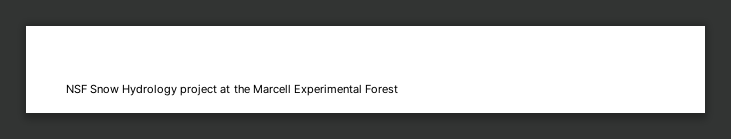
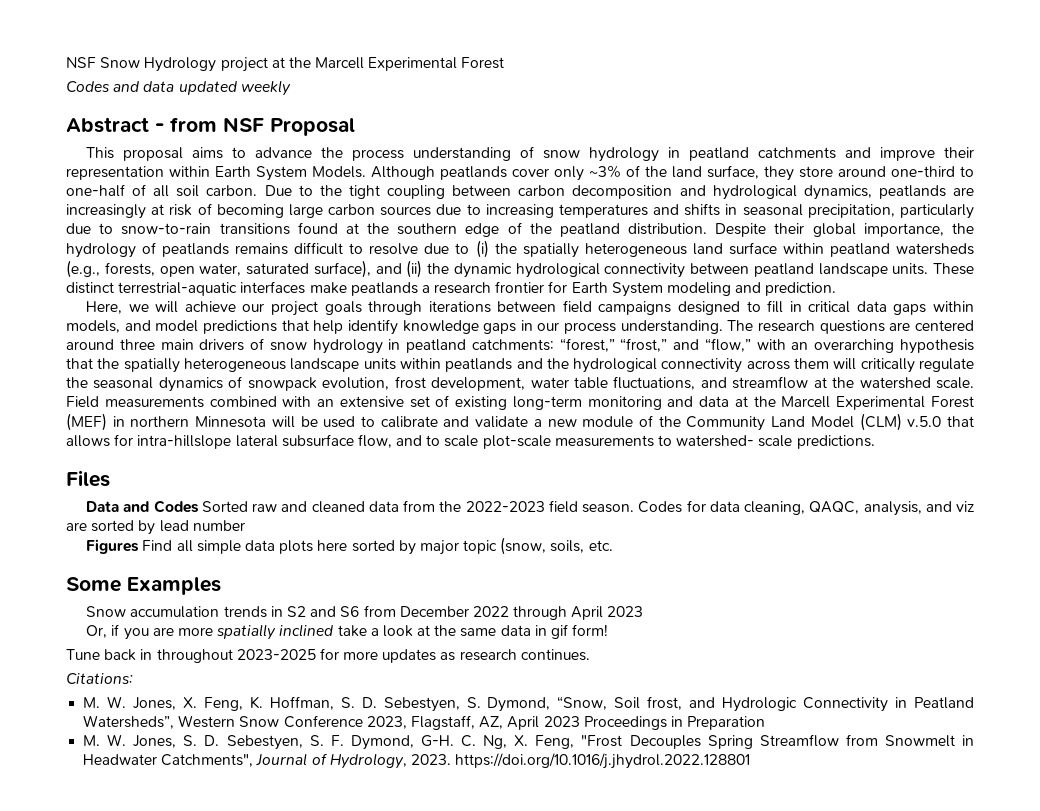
(398, 89) none -> [66,80,291,96] [66,117,355,136] [86,146,974,162] [66,165,974,181] [66,184,975,200] [66,203,974,219] [66,222,974,237] [66,240,974,258] [66,260,974,278] [66,281,837,297] [86,300,974,316] [66,319,974,335] [66,338,974,354] [66,358,974,373] [66,376,974,392] [66,395,974,410] [66,413,974,431] [66,434,875,449] [66,470,110,487] [86,500,974,516] [66,520,245,535] [86,537,613,555] [66,577,221,595] [86,605,644,620] [86,624,609,640] [66,648,590,663] [66,673,133,684] [83,696,975,712] [83,715,766,730] [83,734,974,750] [83,753,751,769] // Codes and data updated weekly // Abstract - from NSF Proposal // This proposal aims to advance the process understanding of snow hydrology in peatland catchments and improve their representation within Earth System Models. Although peatlands cover only ~3% of the land surface, they store around one-third to one-half of all soil carbon. Due to the tight coupling between carbon decomposition and hydrological dynamics, peatlands are increasingly at risk of becoming large carbon sources due to increasing temperatures and shifts in seasonal precipitation, particularly due to snow-to-rain transitions found at the southern edge of the peatland distribution. Despite their global importance, the hydrology of peatlands remains difficult to resolve due to (i) the spatially heterogeneous land surface within peatland watersheds (e.g., forests, open water, saturated surface), and (ii) the dynamic hydrological connectivity between peatland landscape units. These distinct terrestrial-aquatic interfaces make peatlands a research frontier for Earth System modeling and prediction. // Here, we will achieve our project goals through iterations between field campaigns designed to fill in critical data gaps within models, and model predictions that help identify knowledge gaps in our process understanding. The research questions are centered around three main drivers of snow hydrology in peatland catchments: “forest,” “frost,” and “flow,” with an overarching hypothesis that the spatially heterogeneous landscape units within peatlands and the hydrological connectivity across them will critically regulate the seasonal dynamics of snowpack evolution, frost development, water table fluctuations, and streamflow at the watershed scale. Field measurements combined with an extensive set of existing long-term monitoring and data at the Marcell Experimental Forest (MEF) in northern Minnesota will be used to calibrate and validate a new module of the Community Land Model (CLM) v.5.0 that allows for intra-hillslope lateral subsurface flow, and to scale plot-scale measurements to watershed- scale predictions. // Files // Data and Codes Sorted raw and cleaned data from the 2022-2023 field season. Codes for data cleaning, QAQC, analysis, and viz are sorted by lead number // Figures Find all simple data plots here sorted by major topic (snow, soils, etc. // Some Examples // Snow accumulation trends in S2 and S6 from December 2022 through April 2023 // Or, if you are more spatially inclined take a look at the same data in gif form! // Tune back in throughout 2023-2025 for more updates as research continues. // Citations: // M. W. Jones, X. Feng, K. Hoffman, S. D. Sebestyen, S. Dymond, “Snow, Soil frost, and Hydrologic Connectivity in Peatland Watersheds”, Western Snow Conference 2023, Flagstaff, AZ, April 2023 Proceedings in Preparation // M. W. Jones, S. D. Sebestyen, S. F. Dymond, G-H. C. Ng, X. Feng, "Frost Decouples Spring Streamflow from Snowmelt in Headwater Catchments", Journal of Hydrology, 2023. https://doi.org/10.1016/j.jhydrol.2022.128801

